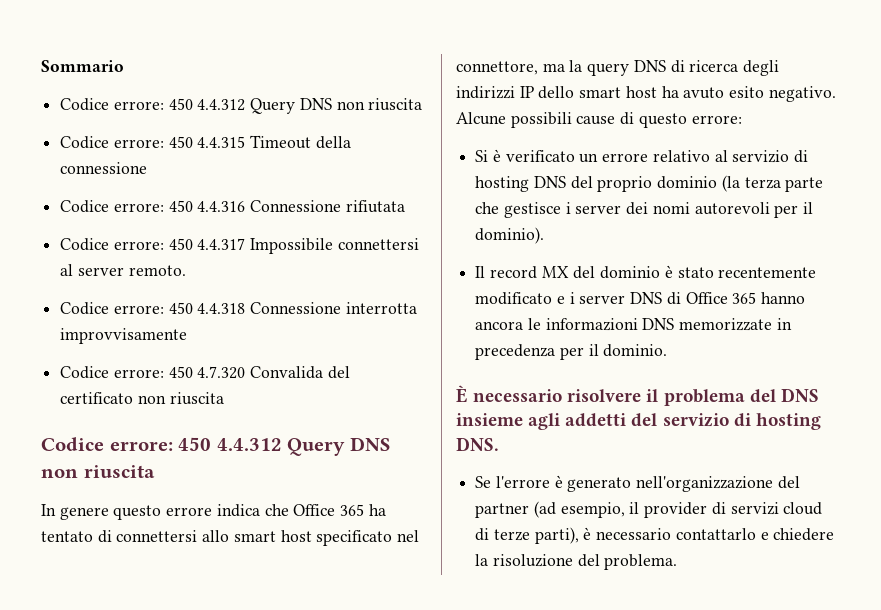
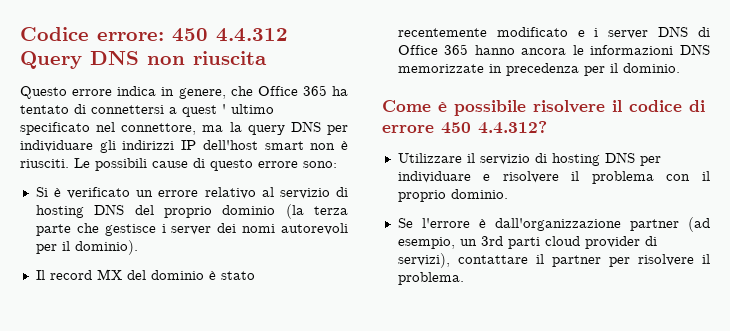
[41,60,124,72] [60,98,423,114] [60,135,351,149] [60,162,148,174] [60,200,405,213] [60,238,419,254] [60,264,186,276] [60,302,417,315] [60,328,188,344] [60,366,350,379] [60,392,224,405] [41,437,390,456] [41,465,155,478] [41,504,260,520] Sommario // Codice errore: 450 4.4.312 Query DNS non riuscita // Codice errore: 450 4.4.315 Timeout della connessione // Codice errore: 450 4.4.316 Connessione rifiutata // Codice errore: 450 4.4.317 Impossibile connettersi al server remoto. // Codice errore: 450 4.4.318 Connessione interrotta improvvisamente // Codice errore: 450 4.7.320 Convalida del certificato non riuscita // Codice errore: 450 4.4.312 Query DNS non riuscita // In genere questo errore indica -> [20,27,288,42] [20,51,267,69] [20,86,226,99] Codice errore: 450 4.4.312 Query DNS non riuscita // Questo errore indica in genere,
[202,530,312,542] allo smart host -> [169,104,274,117] a quest ' ultimo
[670,60,780,76] [456,86,836,102] [456,112,506,125] di ricerca degli indirizzi IP dello smart host ha avuto esito negativo. Alcune -> [327,125,348,135] [20,140,348,153] [20,158,90,168] per individuare gli indirizzi IP dell'host smart non è riusciti. Le
[691,115,742,124] errore: -> [258,161,337,168] errore sono:
[456,385,819,406] [456,413,821,430] [456,437,499,451] [475,475,800,492] [475,501,823,518] [475,527,835,544] [475,554,600,567] È necessario risolvere il problema del DNS insieme agli addetti del servizio di hosting DNS. // Se l'errore è generato nell'organizzazione del partner (ad esempio, il provider di servizi cloud di terze parti), è necessario contattarlo e chiedere la risoluzione del -> [382,100,705,116] [382,121,547,134] [397,152,661,166] [397,171,710,184] [397,189,508,202] [397,217,710,232] [397,236,657,249] [397,253,710,268] Come è possibile risolvere il codice di errore 450 4.4.312? // Utilizzare il servizio di hosting DNS per individuare e risolvere il problema con il proprio dominio. // Se l'errore è dall'organizzazione partner (ad esempio, un 3rd parti cloud provider di servizi), contattare il partner per risolvere il

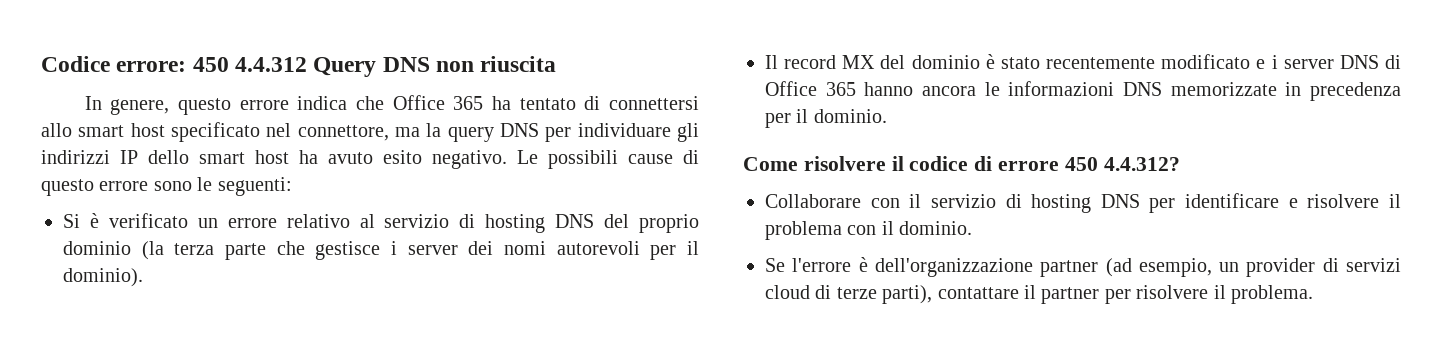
[20,86,226,99] Questo errore indica in genere, -> [84,96,348,115] In genere, questo errore indica
[169,104,274,117] a quest ' ultimo -> [41,123,165,137] allo smart host
[202,140,348,150] [20,159,69,168] dell'host smart non è riusciti. -> [148,150,507,169] dello smart host ha avuto esito negativo.
[303,161,337,168] sono: -> [153,177,292,196] sono le seguenti:
[438,100,526,116] è possibile -> (798, 164) none
[397,153,462,163] Utilizzare -> [765,194,900,208] Collaborare con
[397,171,471,183] individuare -> [1185,193,1280,208] identificare
[397,190,446,202] proprio -> (894, 228) none
[494,218,621,231] dall'organizzazione -> [874,258,1033,277] dell'organizzazione
[480,236,657,249] [397,253,450,268] 3rd parti cloud provider di servizi), -> [1246,258,1401,277] [765,285,933,304] provider di servizi cloud di terze parti),

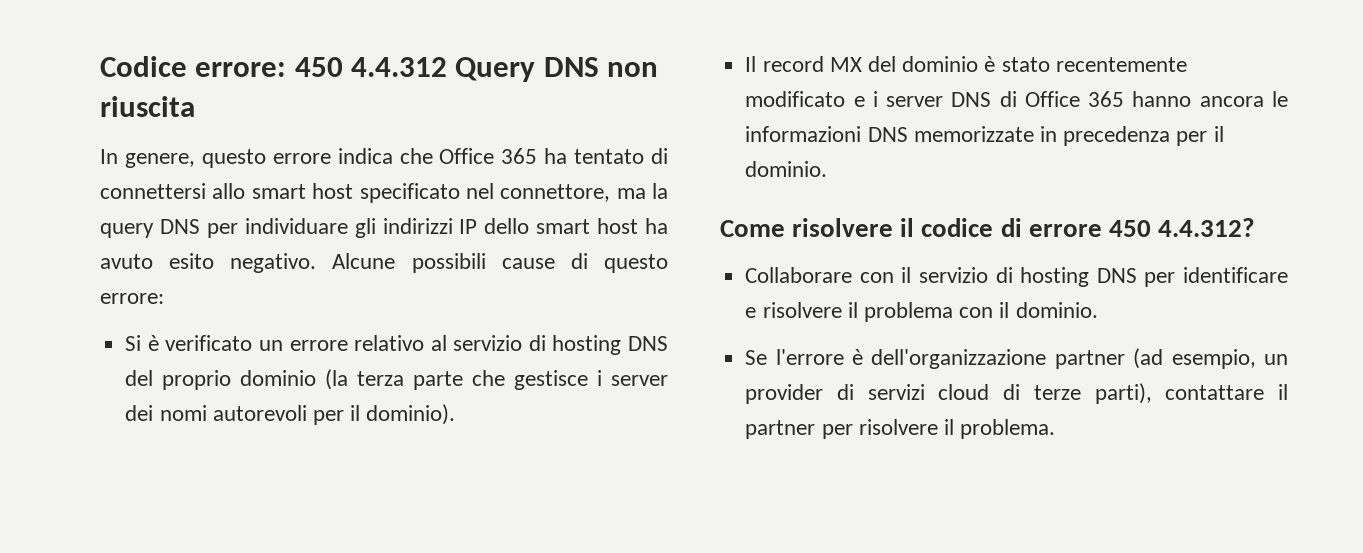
[517,150,538,164] Le -> [332,253,396,269] Alcune
[99,177,292,196] errore sono le seguenti: -> [100,293,164,304] errore:

